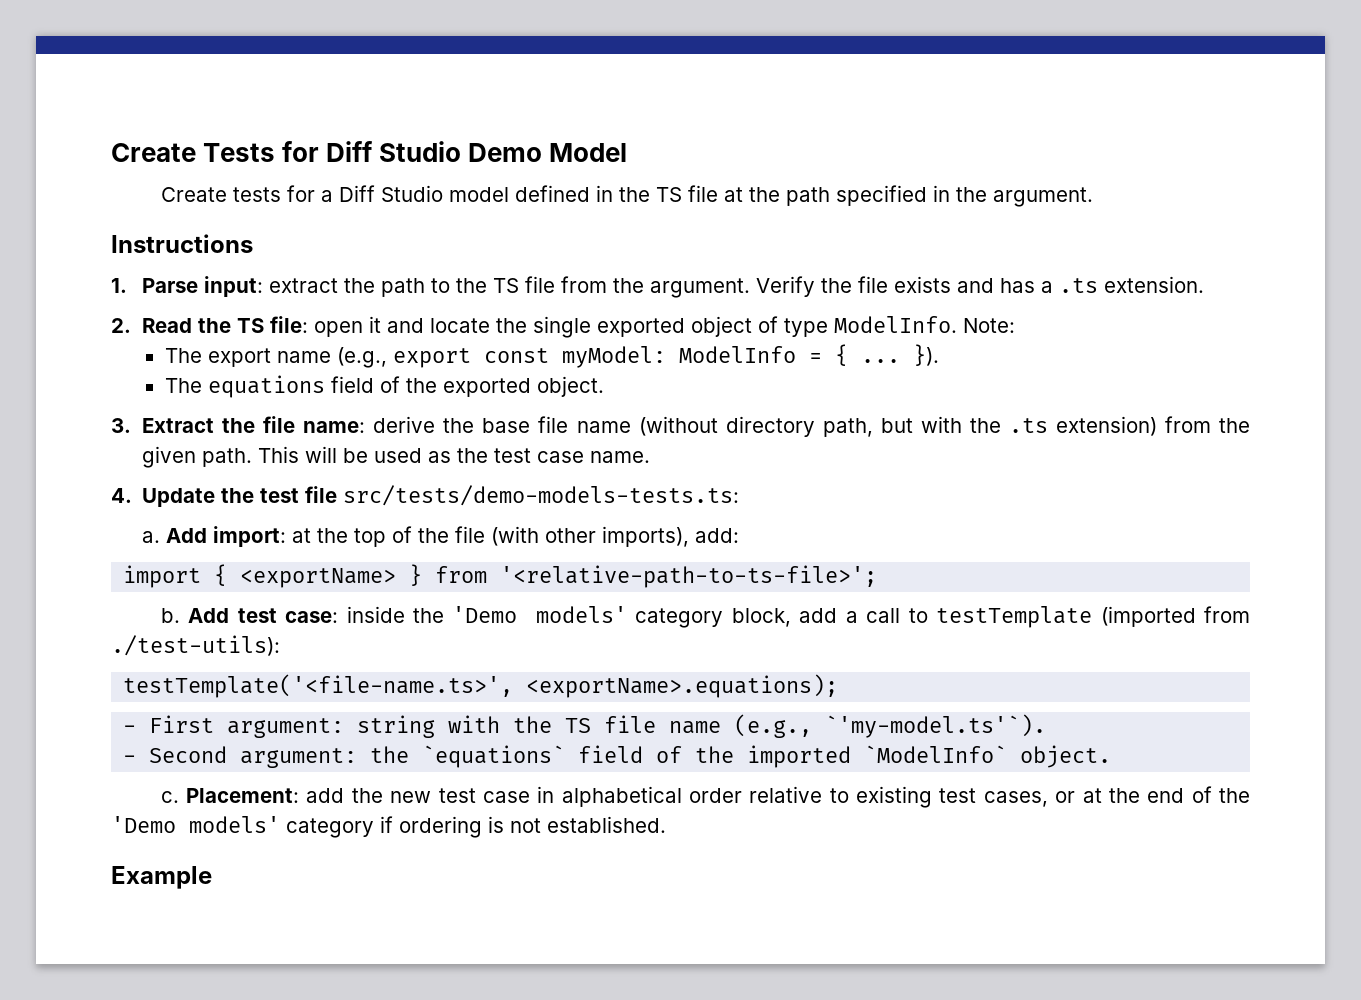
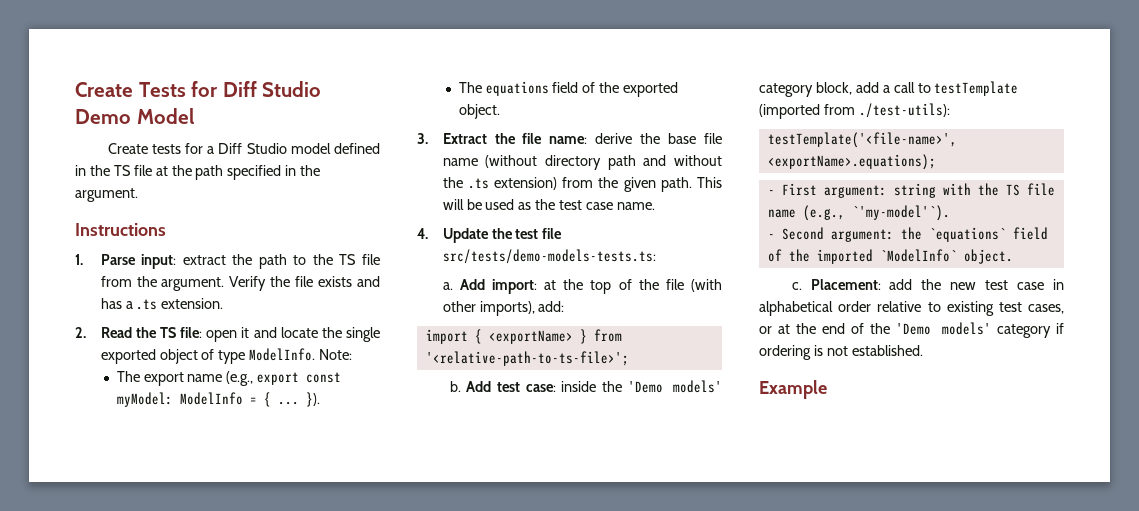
[822,416,962,437] path, but with -> [607,155,722,170] path and without
[123,674,514,698] testTemplate('<file-name.ts>', -> [767,132,957,148] testTemplate('<file-name>',
[825,714,1047,738] `'my-model.ts'`). -> [851,205,950,221] `'my-model'`).

